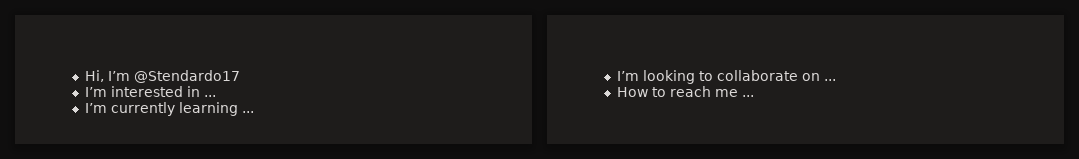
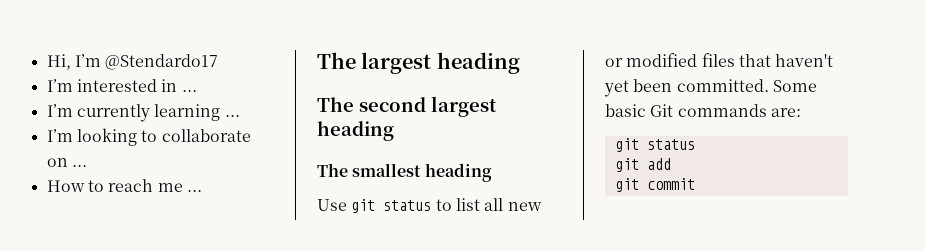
(754, 96) none -> [317,52,520,74] [317,96,497,117] [317,121,394,141] [317,163,492,182] [317,198,542,213] [605,53,834,67] [604,79,817,97] [605,104,801,117] [614,138,695,152] [614,158,671,172] [614,178,695,192] // The largest heading // The second largest heading // The smallest heading // Use git status to list all new or modified files that haven't yet been committed. Some basic Git commands are: // git status // git add // git commit

